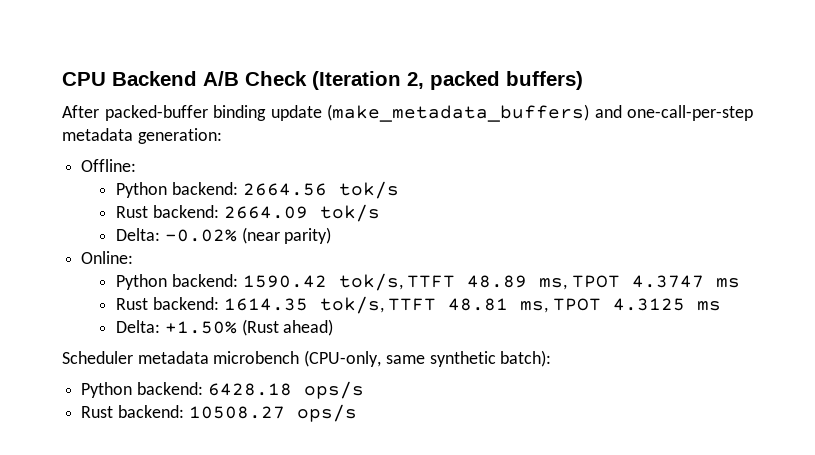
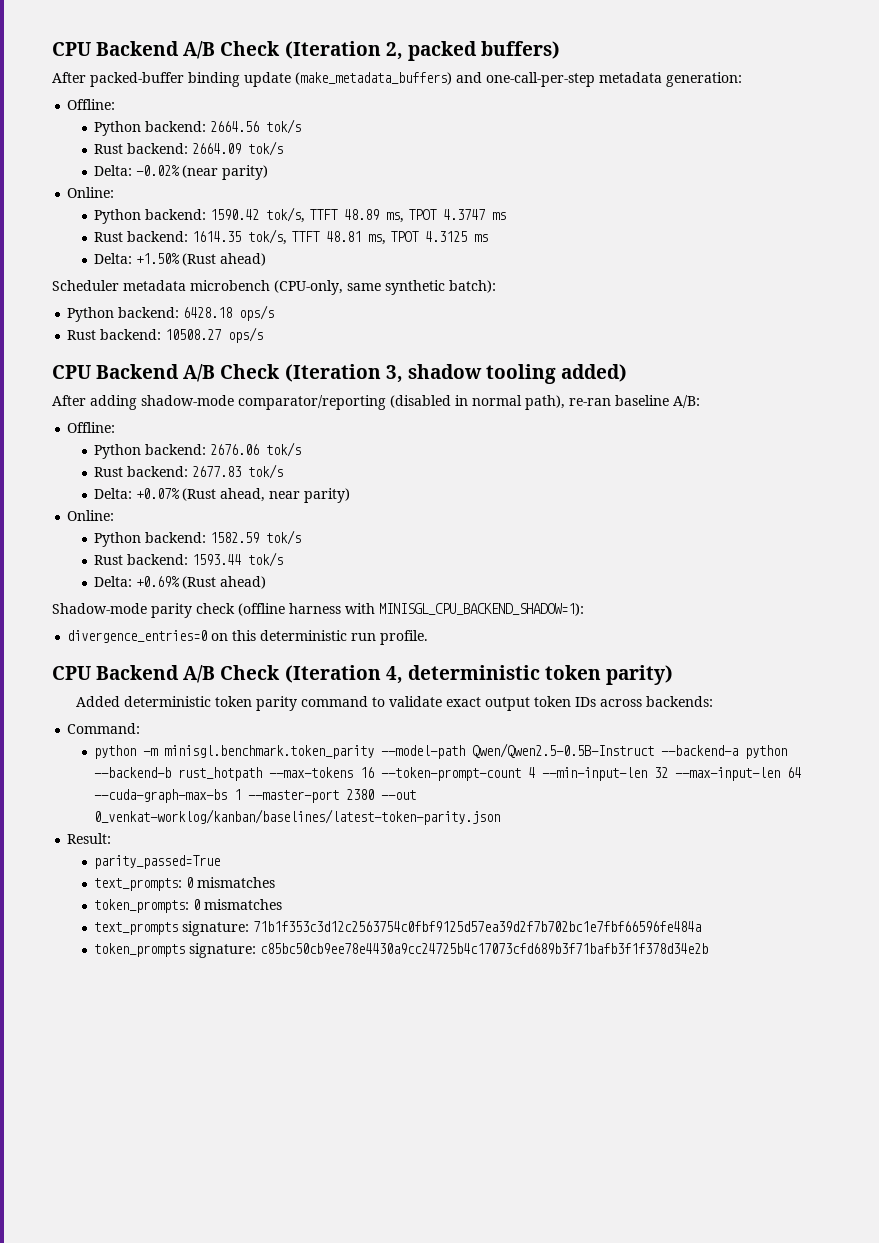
(357, 413) none -> [52,364,628,384] [52,395,700,410] [67,422,116,433] [94,442,302,459] [94,464,284,479] [94,488,351,503] [67,510,115,521] [94,530,302,547] [94,552,284,567] [94,576,267,589] [52,603,584,618] [67,630,429,645] [52,665,674,685] [75,696,713,711] [67,723,141,734] [94,743,788,759] [94,767,802,781] [94,789,417,803] [94,809,501,825] [67,833,112,844] [94,855,221,869] [94,877,276,891] [94,899,283,913] [94,921,702,936] [94,943,709,958] // CPU Backend A/B Check (Iteration 3, shadow tooling added) // After adding shadow-mode comparator/reporting (disabled in normal path), re-ran baseline A/B: // Offline: // Python backend: 2676.06 tok/s // Rust backend: 2677.83 tok/s // Delta: +0.07% (Rust ahead, near parity) // Online: // Python backend: 1582.59 tok/s // Rust backend: 1593.44 tok/s // Delta: +0.69% (Rust ahead) // Shadow-mode parity check (offline harness with MINISGL_CPU_BACKEND_SHADOW=1): // divergence_entries=0 on this deterministic run profile. // CPU Backend A/B Check (Iteration 4, deterministic token parity) // Added deterministic token parity command to validate exact output token IDs across backends: // Command: // python -m minisgl.benchmark.token_parity --model-path Qwen/Qwen2.5-0.5B-Instruct --backend-a python --backend-b rust_hotpath --max-tokens 16 --token-prompt-count 4 --min-input-len 32 --max-input-len 64 --cuda-graph-max-bs 1 --master-port 2380 --out 0_venkat-worklog/kanban/baselines/latest-token-parity.json // Result: // parity_passed=True // text_prompts: 0 mismatches // token_prompts: 0 mismatches // text_prompts signature: 71b1f353c3d12c2563754c0fbf9125d57ea39d2f7b702bc1e7fbf66596fe484a // token_prompts signature: c85bc50cb9ee78e4430a9cc24725b4c17073cfd689b3f71bafb3f1f378d34e2b

